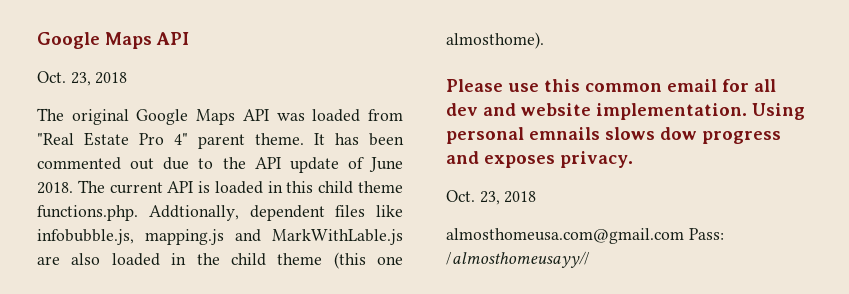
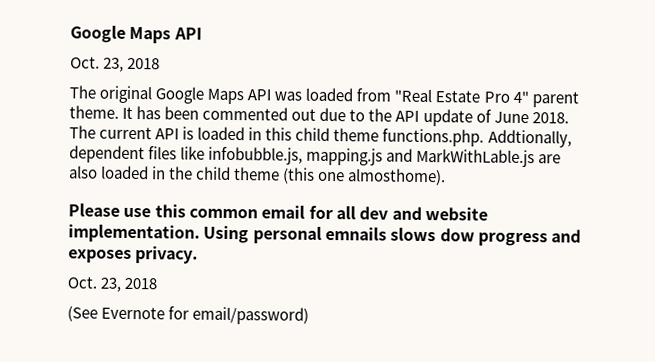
[446,228,724,244] [446,251,590,268] almosthomeusa.com@gmail.com Pass: /almosthomeusayy// -> [67,305,310,325] (See Evernote for email/password)

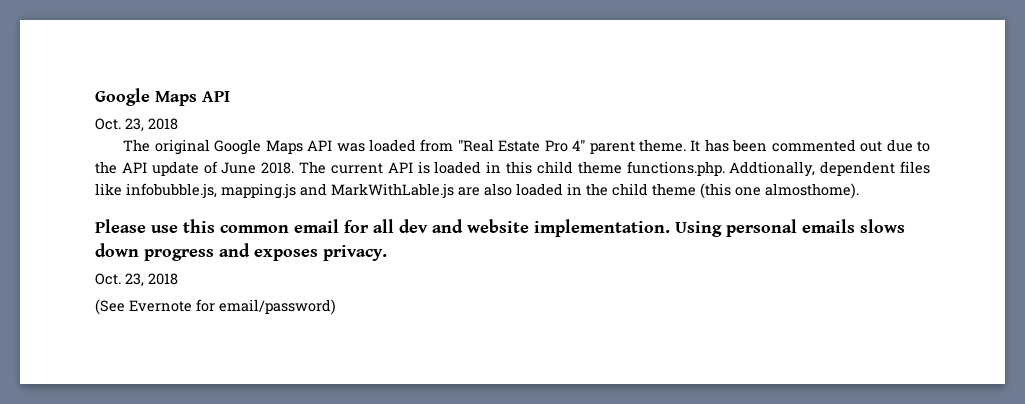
[324,226,475,242] emnails slows dow -> [802,219,905,233] [95,243,139,257] emails slows down

